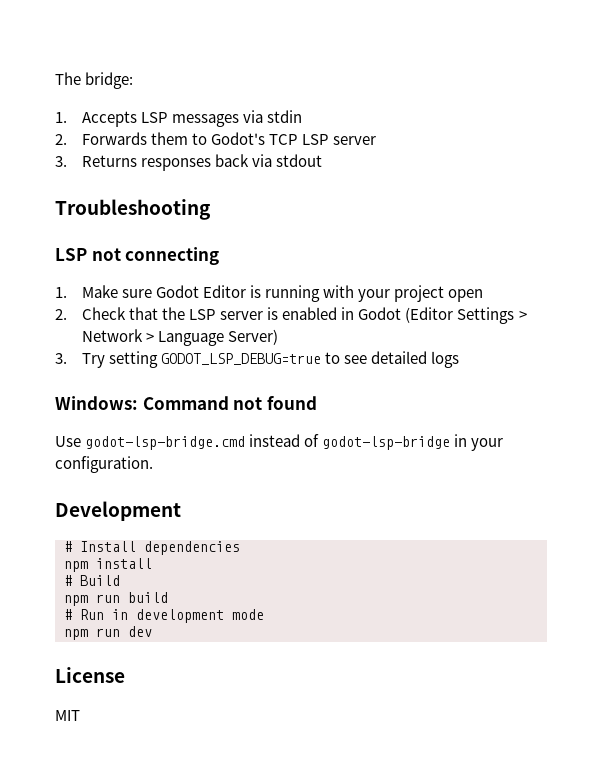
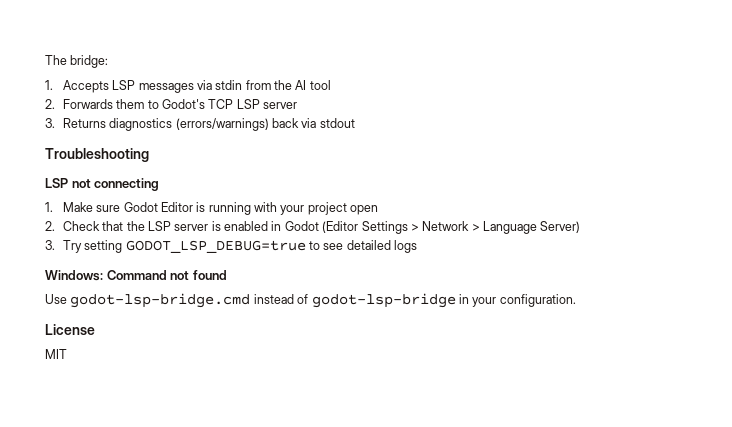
(303, 116) none -> [245,80,331,90] from the AI tool
[141,158,212,171] responses -> [109,118,269,131] diagnostics (errors/warnings)
[55,501,181,521] [64,541,240,555] [64,558,152,572] [64,575,120,586] [64,592,168,606] [64,609,264,623] [64,626,152,640] // Development // # Install dependencies // npm install // # Build // npm run build // # Run in development mode // npm run dev -> (576, 300) none

